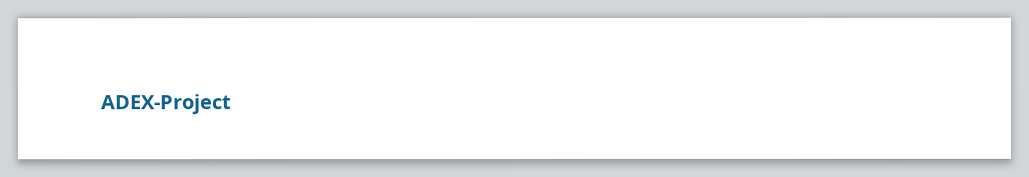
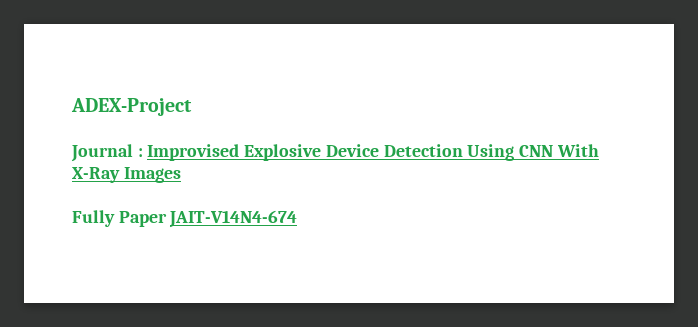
(232, 104) none -> [71,144,599,162] [72,167,181,183] [72,210,298,228] // Journal : Improvised Explosive Device Detection Using CNN With X-Ray Images // Fully Paper JAIT-V14N4-674

